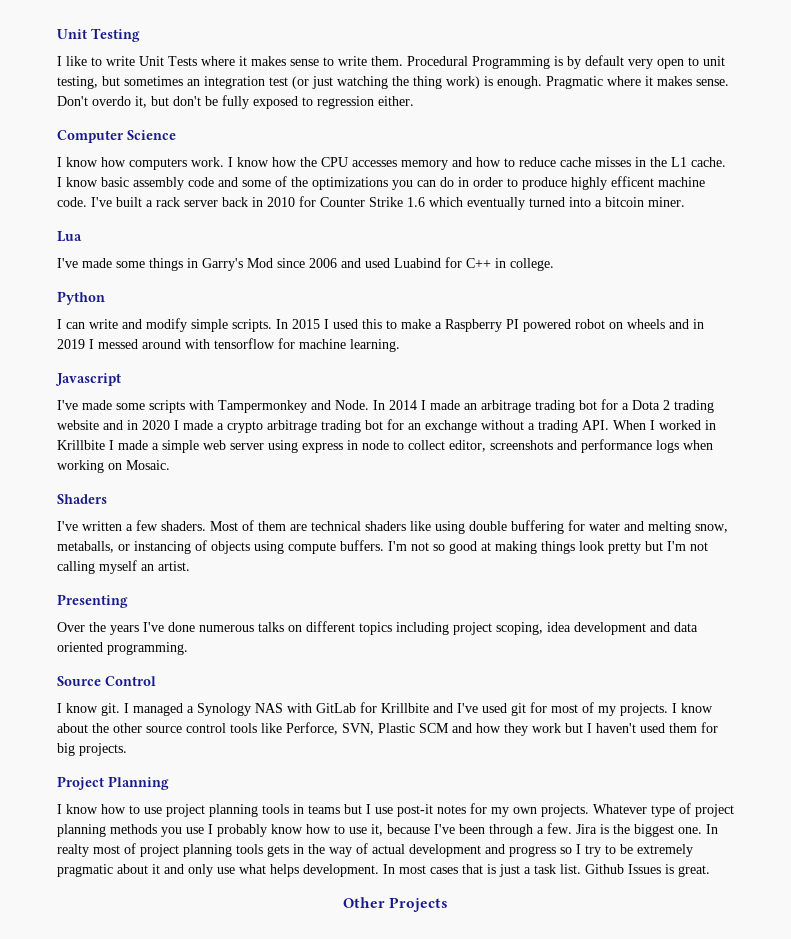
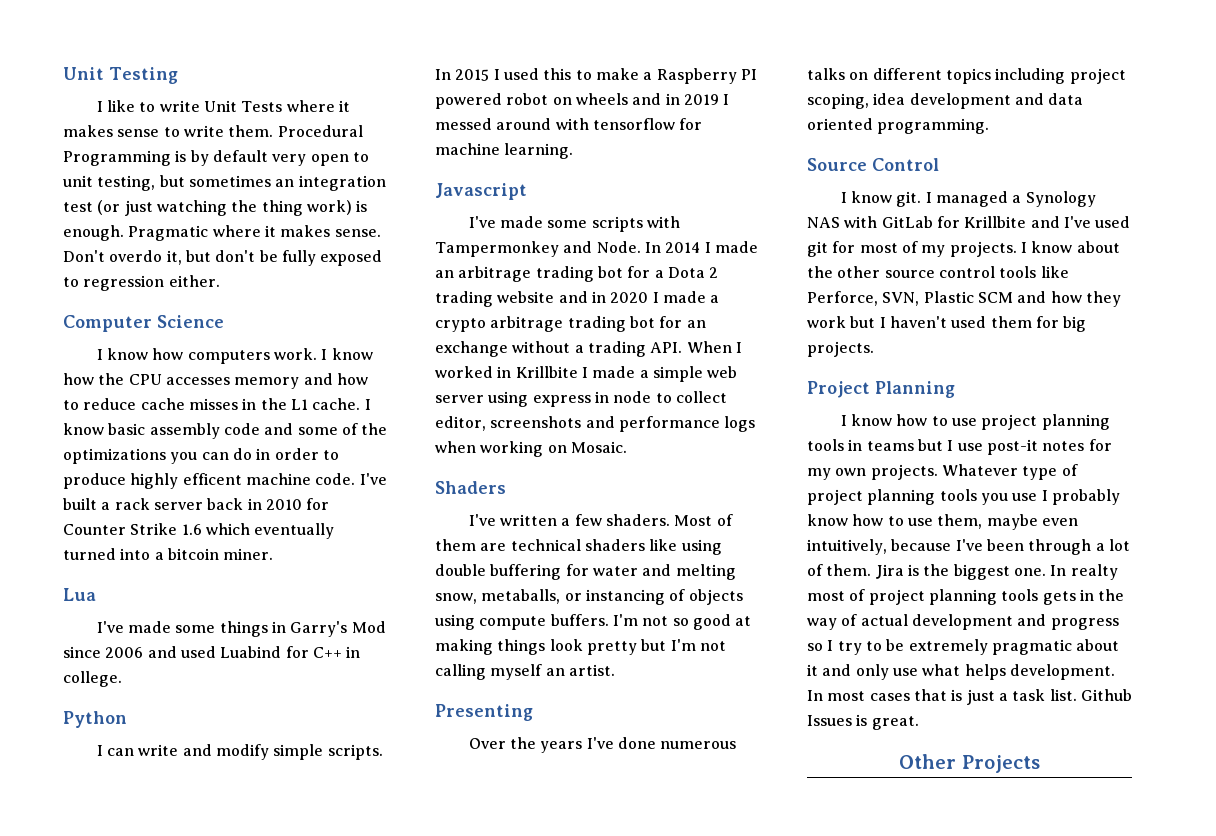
[110,824,157,834] methods -> [939,489,977,501] tools
[371,824,383,836] it, -> [937,514,1078,530] [807,539,887,555] them, maybe even intuitively,
[547,823,572,834] few. -> [1108,539,1130,551] [807,564,872,576] lot of them.

